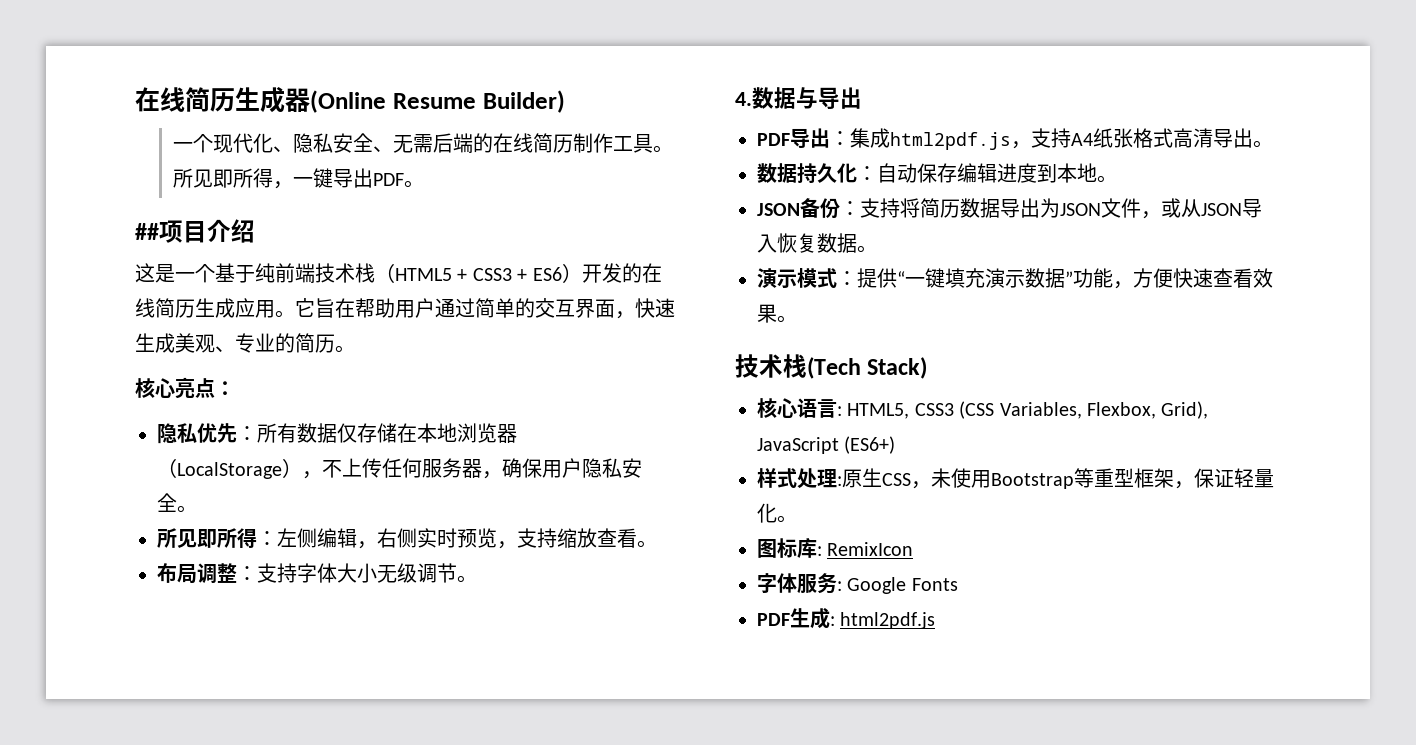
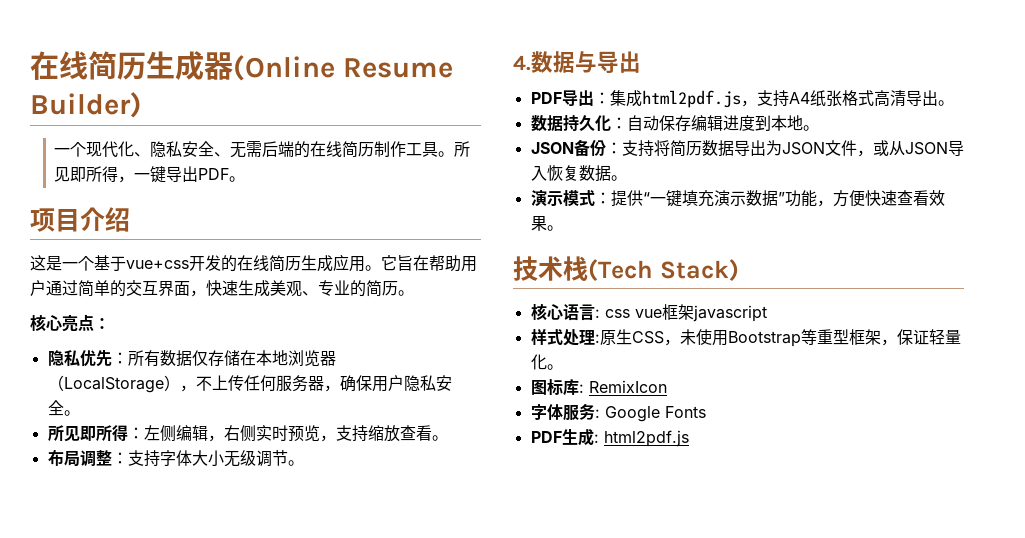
[135,223,159,240] ## -> (246, 179) none
[255,263,582,283] 纯前端技术栈（HTML5 + CSS3 + ES6） -> [126,260,189,269] vue+css
[847,401,1209,419] [757,436,896,454] HTML5, CSS3 (CSS Variables, Flexbox, Grid), JavaScript (ES6+) -> [604,304,767,322] css vue框架javascript

